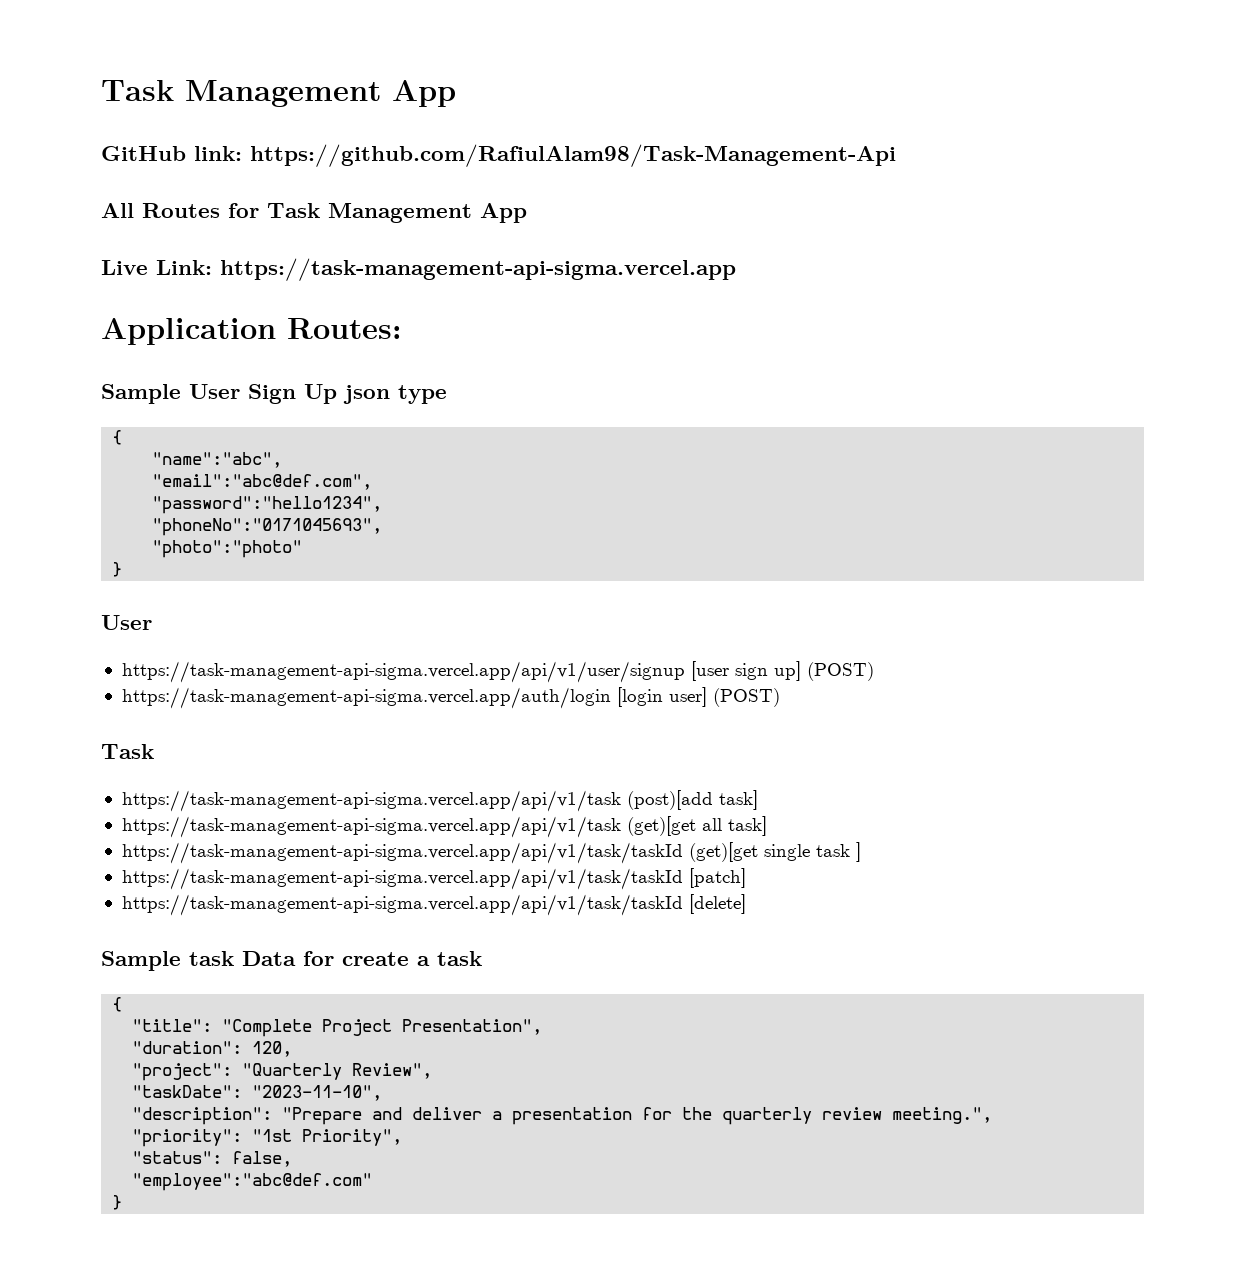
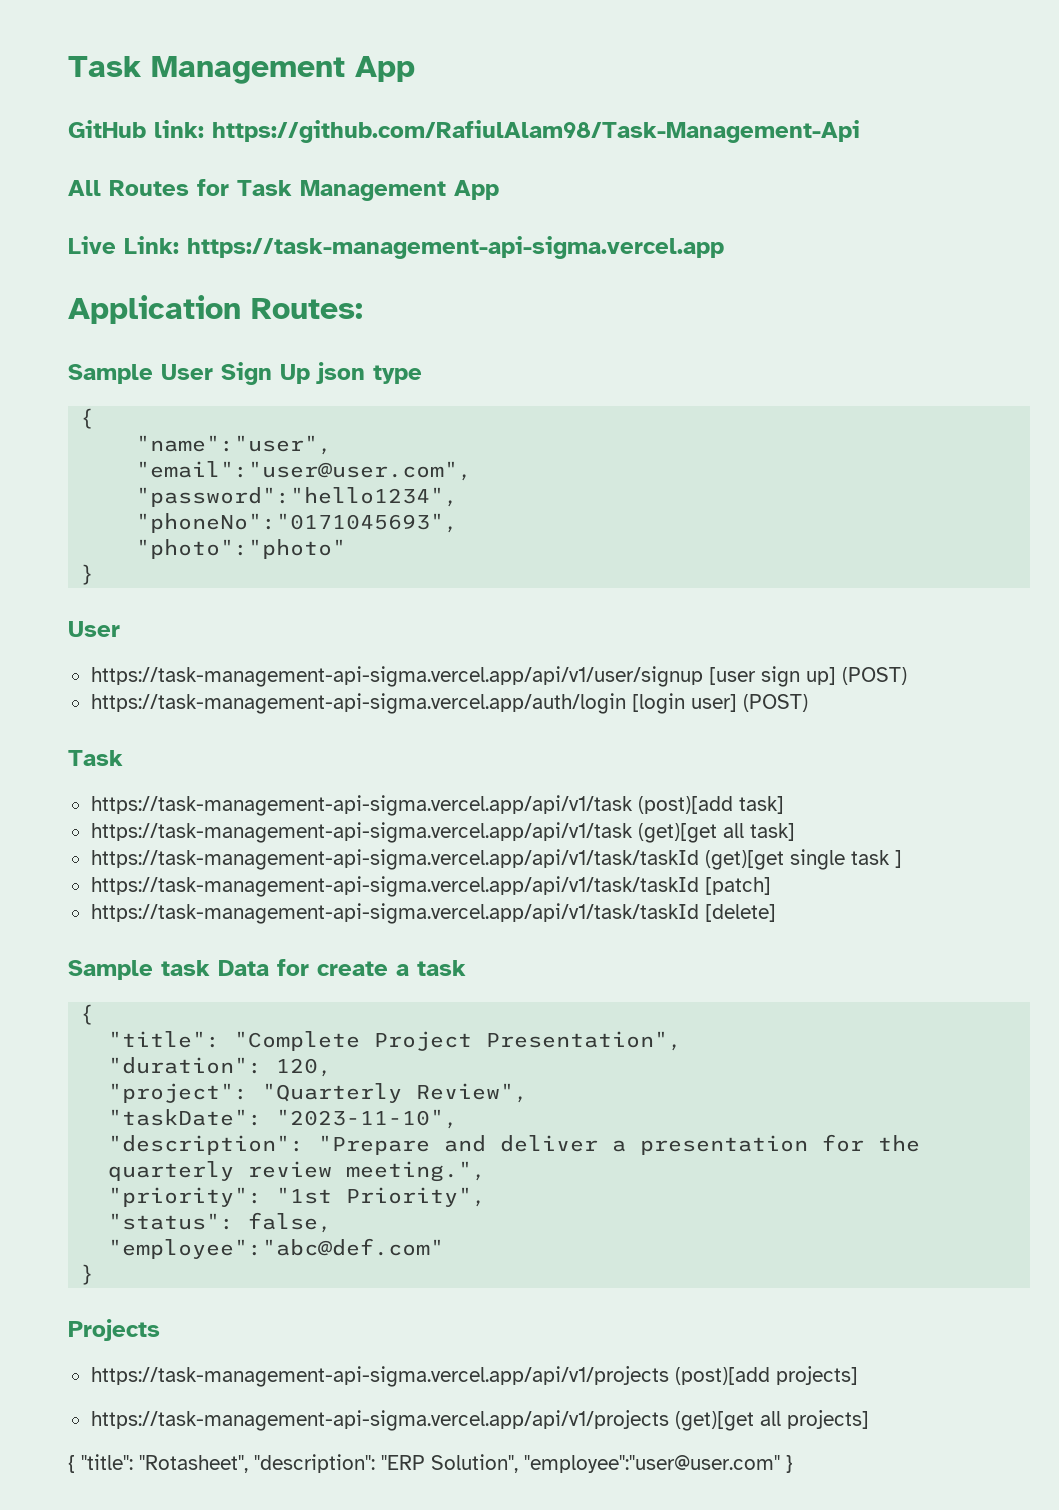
[152,452,283,468] [152,474,373,490] "name":"abc", // "email":"abc@def.com", -> [136,435,333,455] [136,461,473,481] "name":"user", // "email":"user@user.com",
(123, 1202) none -> [68,1319,160,1341] [90,1366,858,1387] [90,1410,869,1431] [68,1454,793,1473] // Projects // https://task-management-api-sigma.vercel.app/api/v1/projects (post)[add projects] // https://task-management-api-sigma.vercel.app/api/v1/projects (get)[get all projects] // { "title": "Rotasheet", "description": "ERP Solution", "employee":"user@user.com" }

